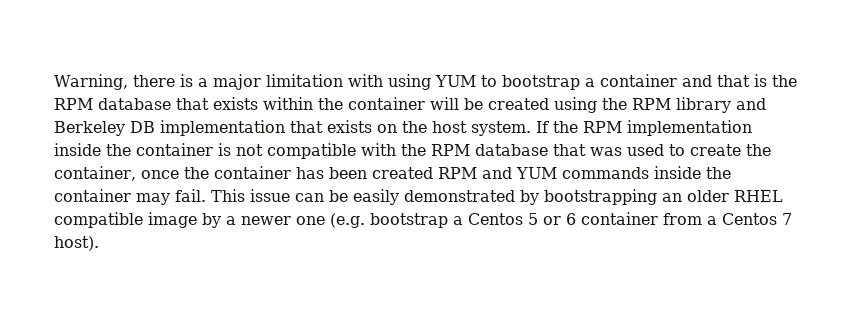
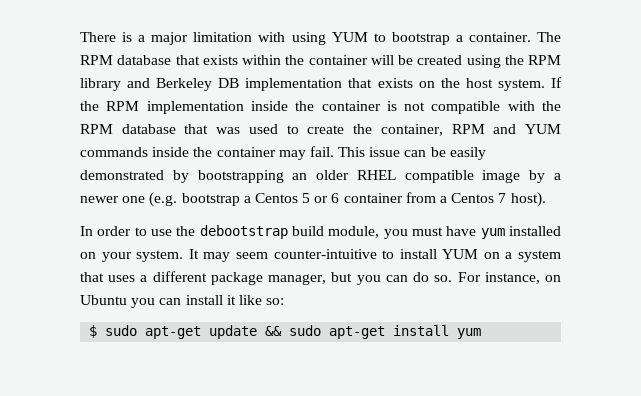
[54,74,175,90] Warning, there -> [80,32,116,42] There
[599,74,797,87] container and that is the -> [468,32,561,42] container. The
[140,166,433,179] once the container has been created -> (443, 130) none
(99, 243) none -> [80,225,561,239] [80,249,561,262] [80,271,561,285] [80,295,285,308] [89,325,482,339] // In order to use the debootstrap build module, you must have yum installed on your system. It may seem counter-intuitive to install YUM on a system that uses a different package manager, but you can do so. For instance, on Ubuntu you can install it like so: // $ sudo apt-get update && sudo apt-get install yum

